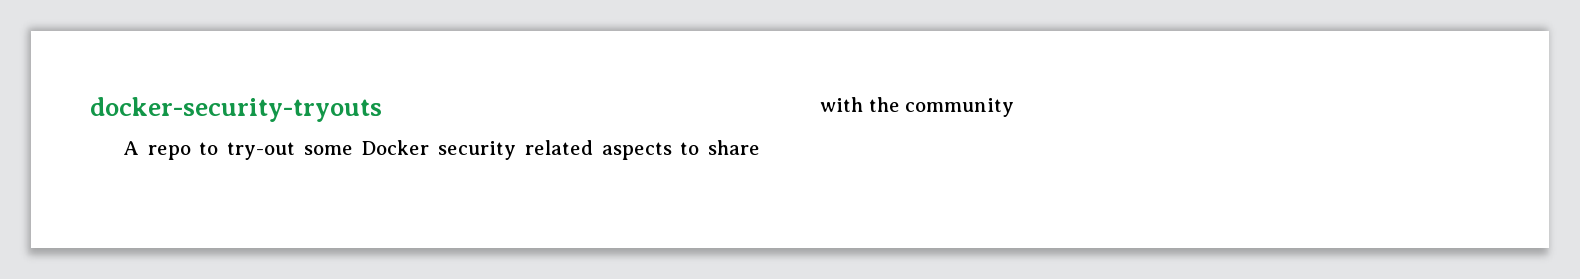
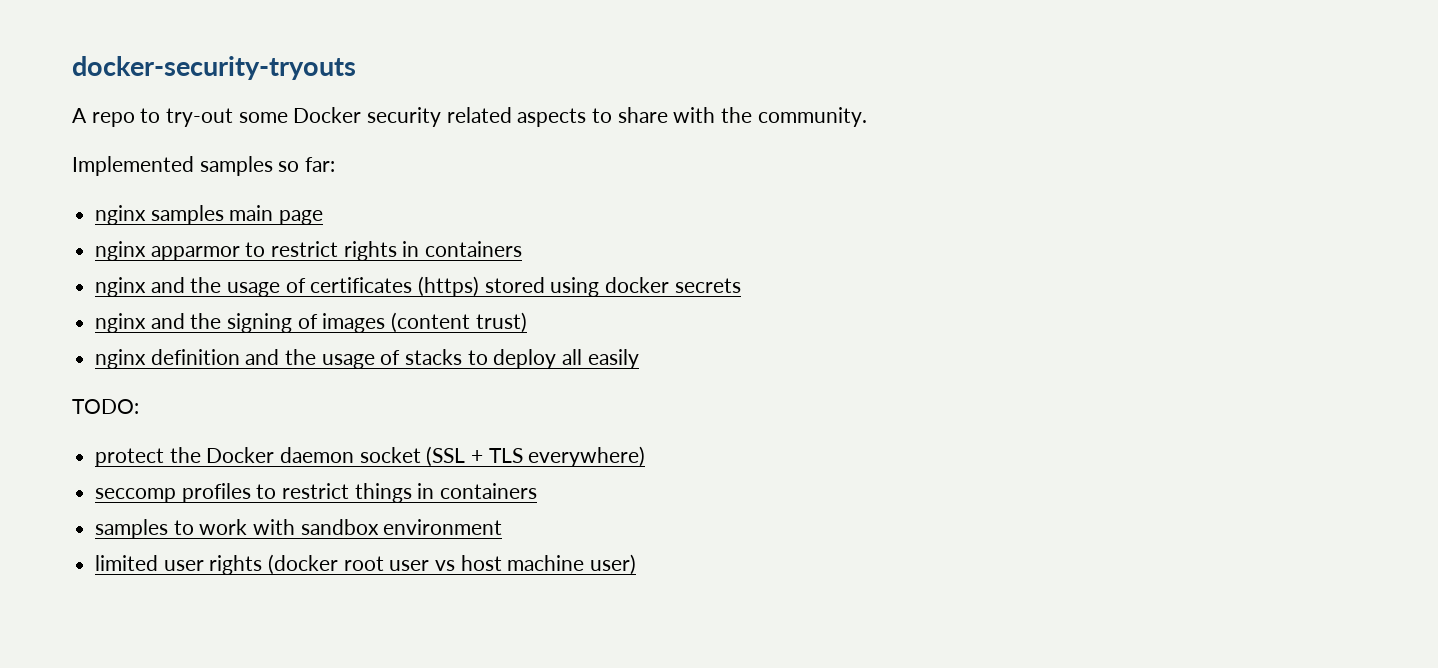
[905,98,1015,117] community -> [757,107,867,127] [72,156,336,176] [95,205,324,225] [95,241,523,261] [95,276,741,297] [95,312,527,333] [95,349,639,369] [72,399,139,414] [95,446,646,467] [95,483,538,503] [95,519,503,539] [95,554,637,575] community. // Implemented samples so far: // nginx samples main page // nginx apparmor to restrict rights in containers // nginx and the usage of certificates (https) stored using docker secrets // nginx and the signing of images (content trust) // nginx definition and the usage of stacks to deploy all easily // TODO: // protect the Docker daemon socket (SSL + TLS everywhere) // seccomp profiles to restrict things in containers // samples to work with sandbox environment // limited user rights (docker root user vs host machine user)

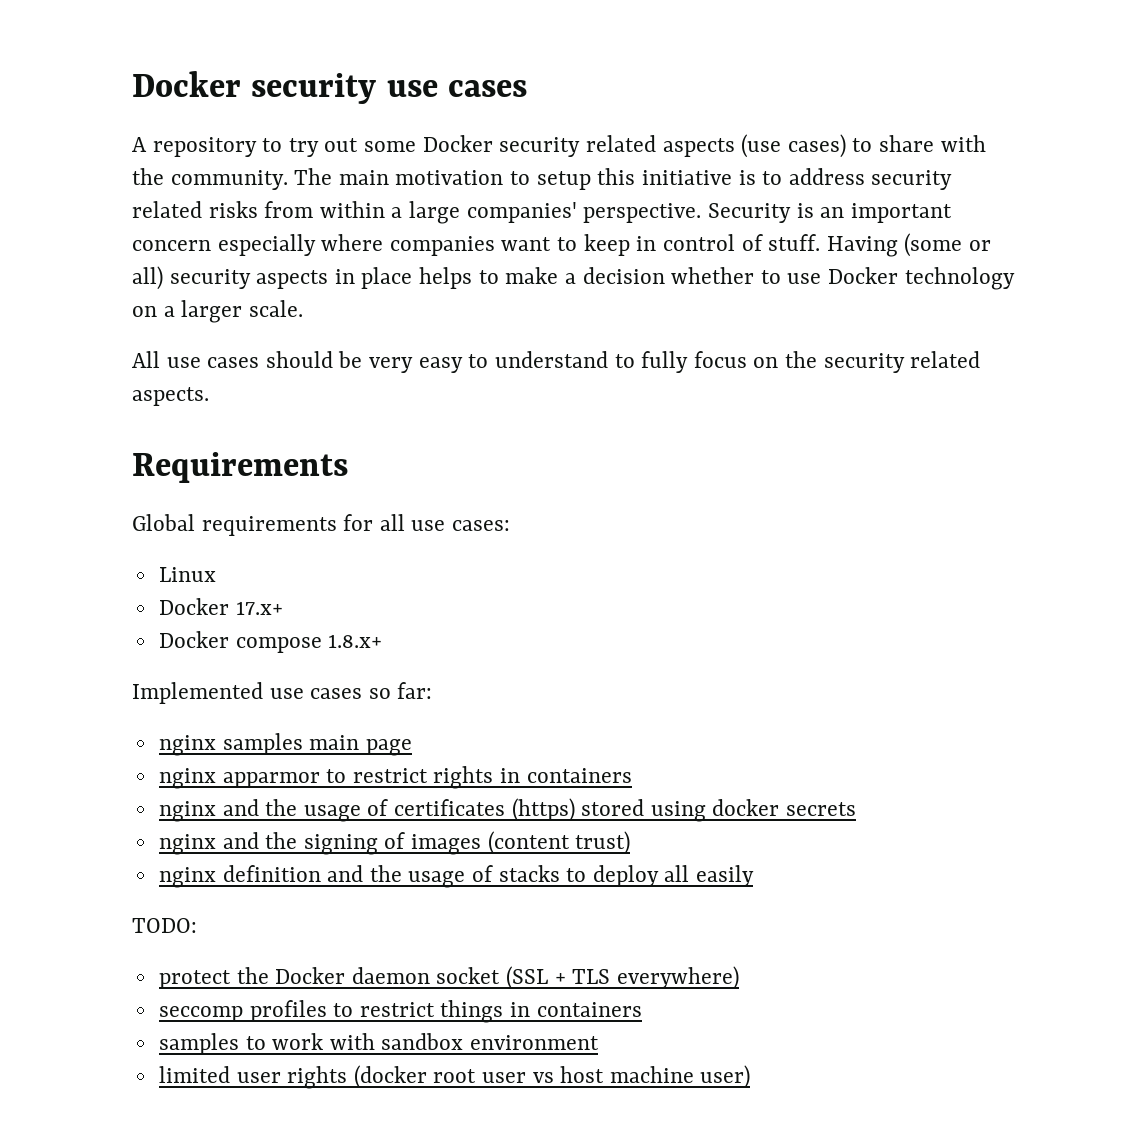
[72,56,356,80] [72,108,234,127] docker-security-tryouts // A repo to try-out -> [132,71,527,104] [132,137,359,157] Docker security use cases // A repository to try out
(587, 117) none -> [741,134,846,158] (use cases)
(867, 117) none -> [294,168,953,190] [132,201,952,224] [132,233,991,257] [132,266,1015,290] [132,300,303,323] [132,351,981,373] [132,387,209,406] [132,452,348,483] [132,514,511,536] [158,567,216,582] [158,598,283,615] [158,631,383,653] The main motivation to setup this initiative is to address security related risks from within a large companies' perspective. Security is an important concern especially where companies want to keep in control of stuff. Having (some or all) security aspects in place helps to make a decision whether to use Docker technology on a larger scale. // All use cases should be very easy to understand to fully focus on the security related aspects. // Requirements // Global requirements for all use cases: // Linux // Docker 17.x+ // Docker compose 1.8.x+
[199,156,273,176] samples -> [269,688,363,699] use cases

